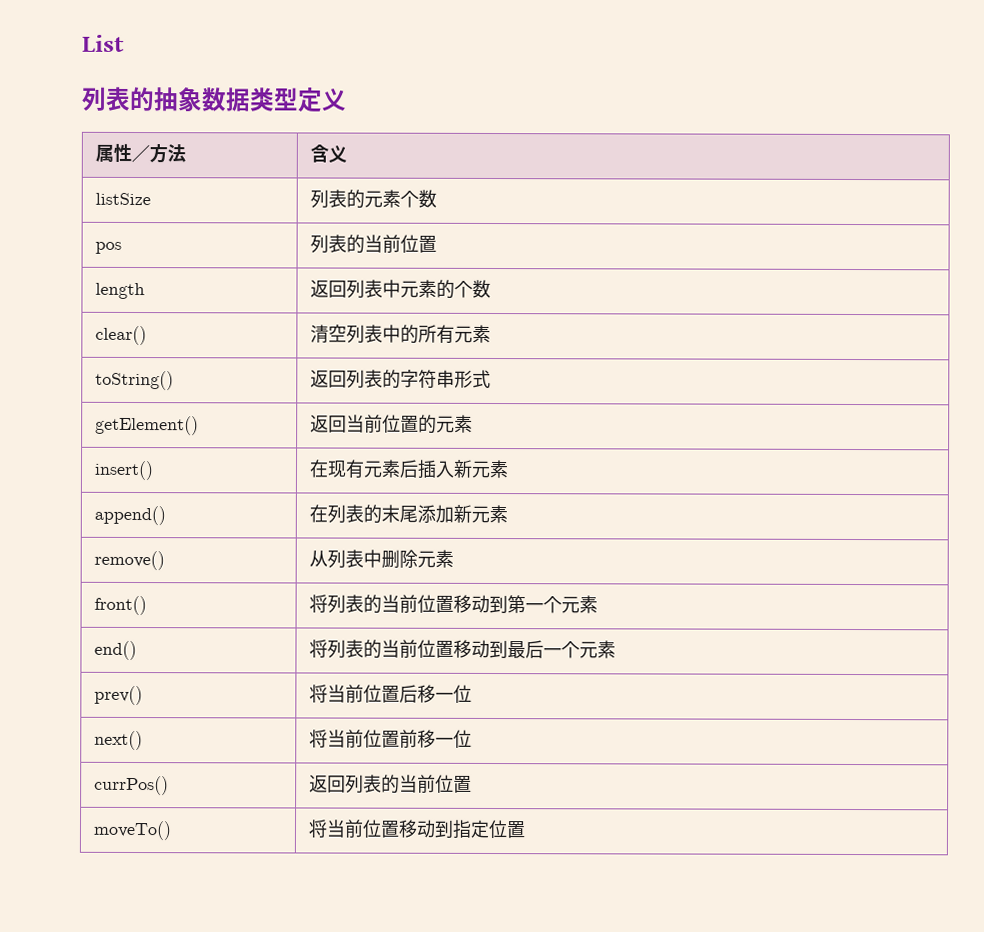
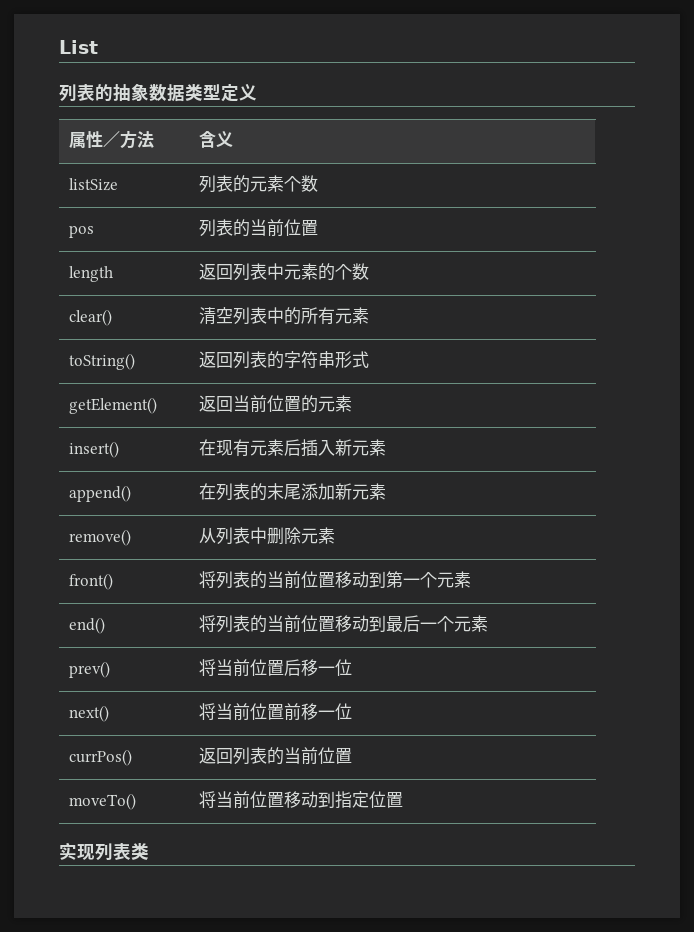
(526, 830) none -> [59,842,149,861] // 实现列表类

